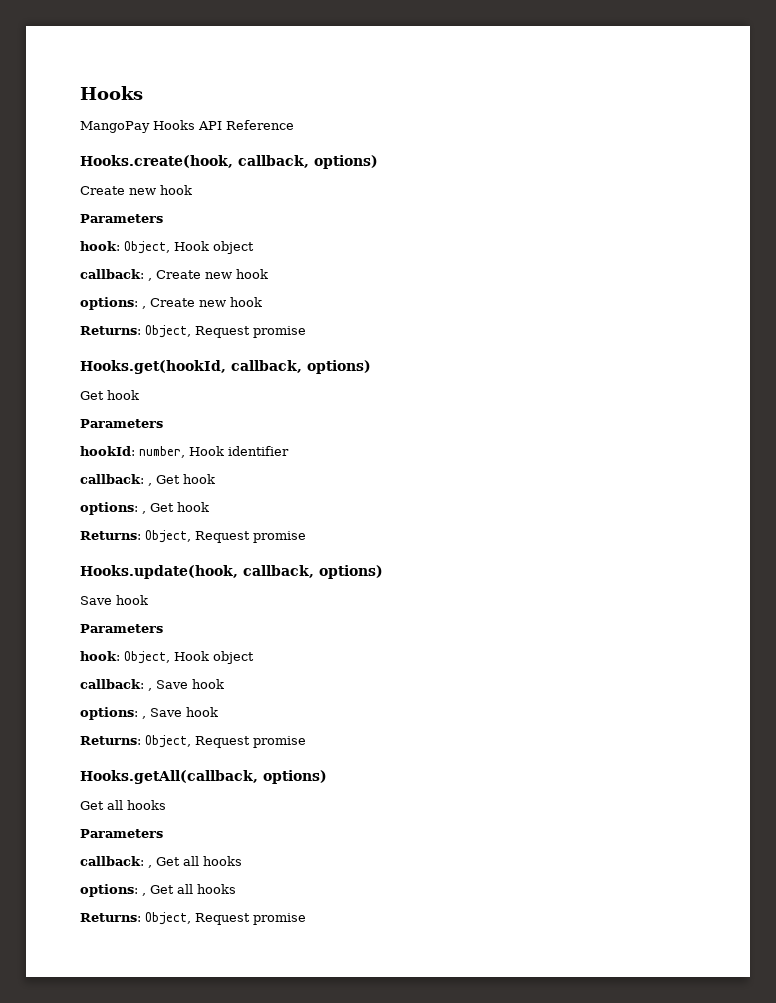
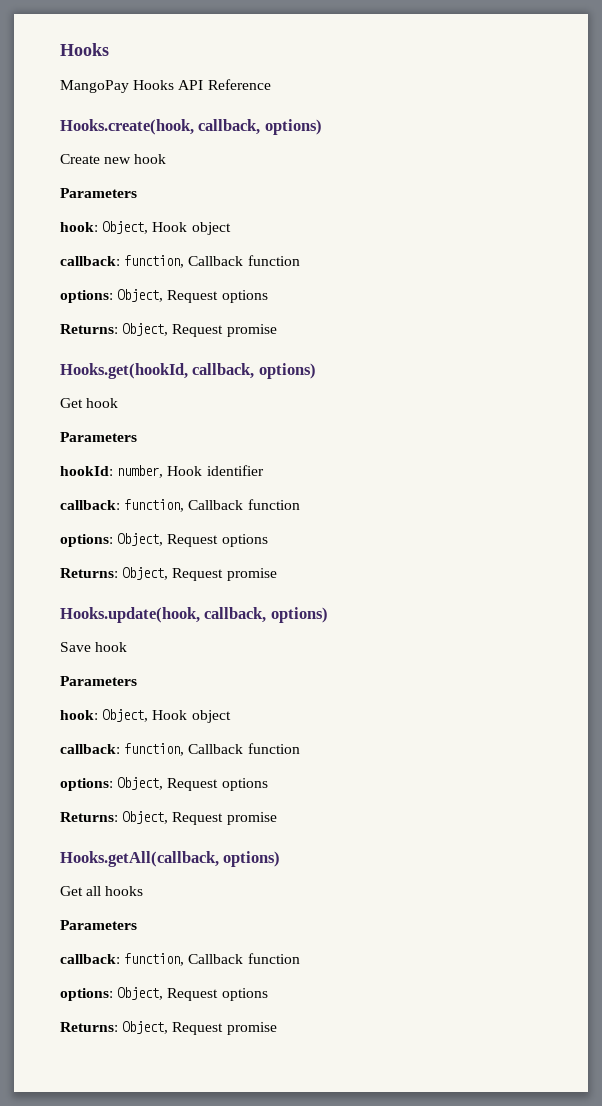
[148,269,268,281] [80,297,262,310] , Create new hook // options: , Create new hook -> [124,255,300,268] [60,289,268,303] function, Callback function // options: Object, Request options
[148,474,215,486] [80,502,209,515] , Get hook // options: , Get hook -> [124,499,300,512] [60,533,268,547] function, Callback function // options: Object, Request options
[148,679,224,691] [80,707,218,720] , Save hook // options: , Save hook -> [124,743,300,756] [60,777,268,791] function, Callback function // options: Object, Request options
[148,856,242,868] [80,884,236,897] , Get all hooks // options: , Get all hooks -> [124,953,300,966] [60,987,268,1001] function, Callback function // options: Object, Request options

